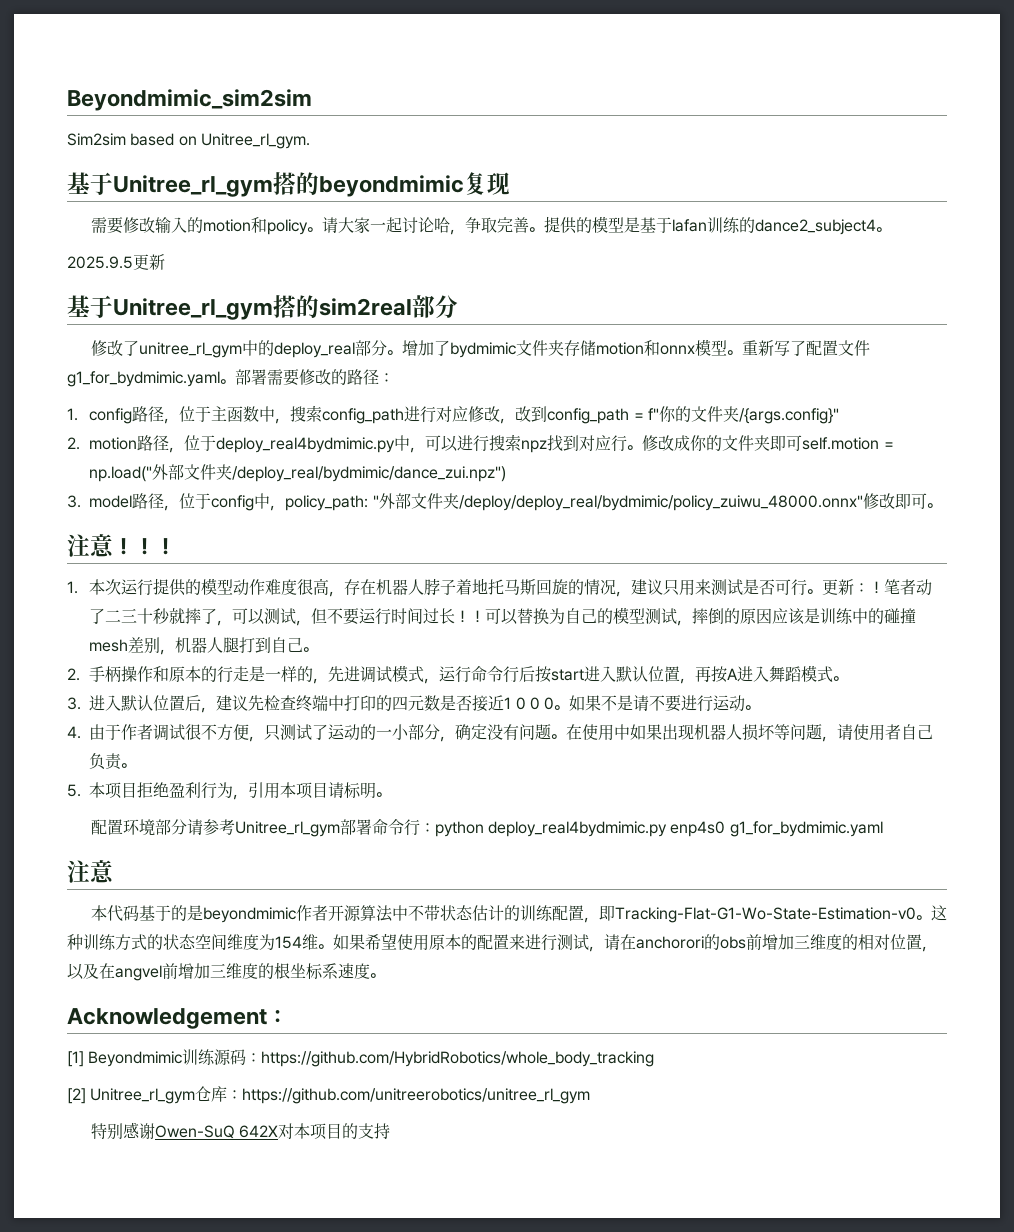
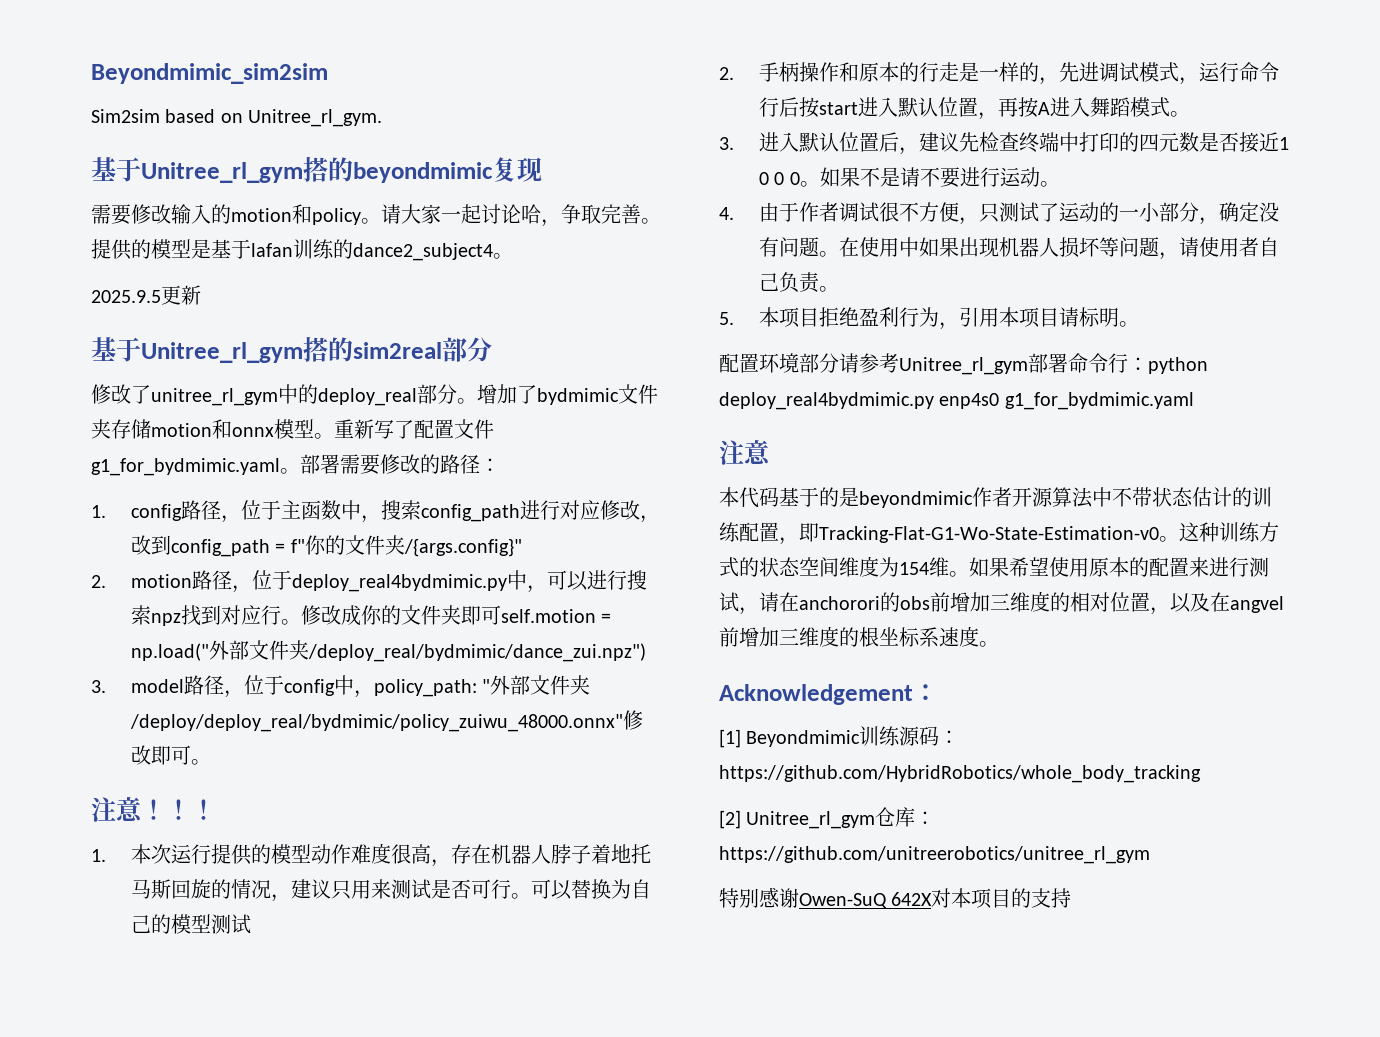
[822,579,933,596] [89,608,486,626] 更新：！笔者动了二三十秒就摔了，可以测试，但不要运行时间过长！！ -> (531, 896) none
[677,608,917,626] [89,637,319,655] ，摔倒的原因应该是训练中的碰撞mesh差别，机器人腿打到自己。 -> (251, 924) none

